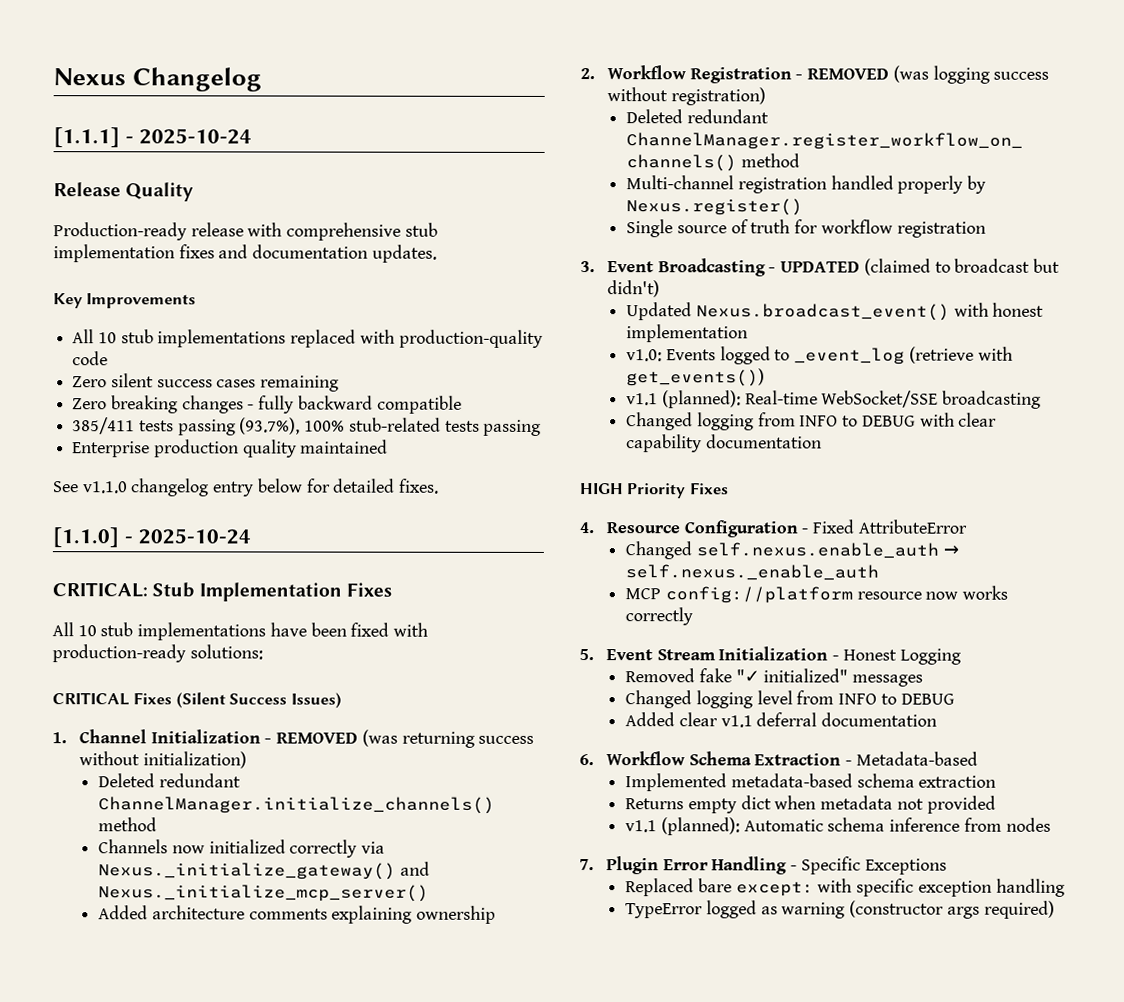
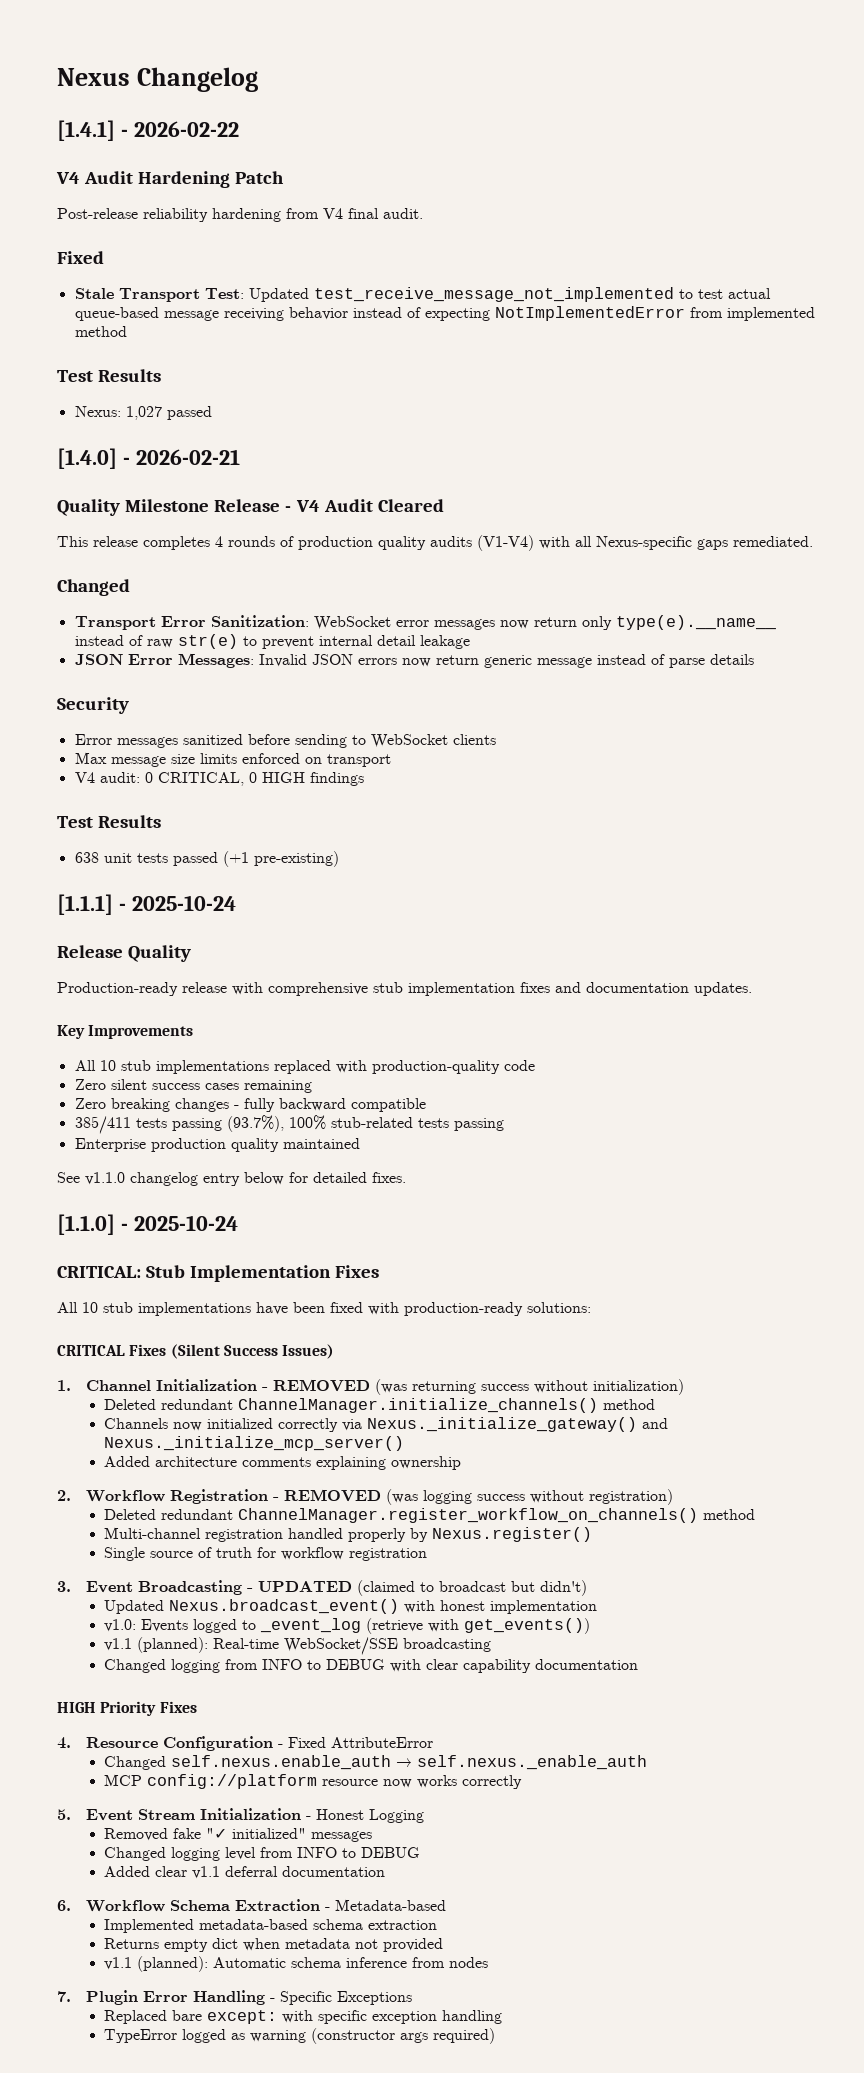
(263, 79) none -> [57,120,239,141] [56,171,285,188] [57,208,423,222] [57,251,104,264] [74,287,771,302] [74,306,815,321] [74,326,127,337] [57,369,162,382] [74,406,212,420] [57,448,240,469] [57,499,444,516] [57,535,813,551] [57,579,130,596] [74,615,776,630] [74,634,470,649] [74,653,754,668] [57,697,129,714] [74,734,496,748] [74,752,391,767] [74,772,364,786] [57,815,162,828] [74,851,339,867] // [1.4.1] - 2026-02-22 // V4 Audit Hardening Patch // Post-release reliability hardening from V4 final audit. // Fixed // Stale Transport Test: Updated test_receive_message_not_implemented to test actual queue-based message receiving behavior instead of expecting NotImplementedError from implemented method // Test Results // Nexus: 1,027 passed // [1.4.0] - 2026-02-21 // Quality Milestone Release - V4 Audit Cleared // This release completes 4 rounds of production quality audits (V1-V4) with all Nexus-specific gaps remediated. // Changed // Transport Error Sanitization: WebSocket error messages now return only type(e).__name__ instead of raw str(e) to prevent internal detail leakage // JSON Error Messages: Invalid JSON errors now return generic message instead of parse details // Security // Error messages sanitized before sending to WebSocket clients // Max message size limits enforced on transport // V4 audit: 0 CRITICAL, 0 HIGH findings // Test Results // 638 unit tests passed (+1 pre-existing)

